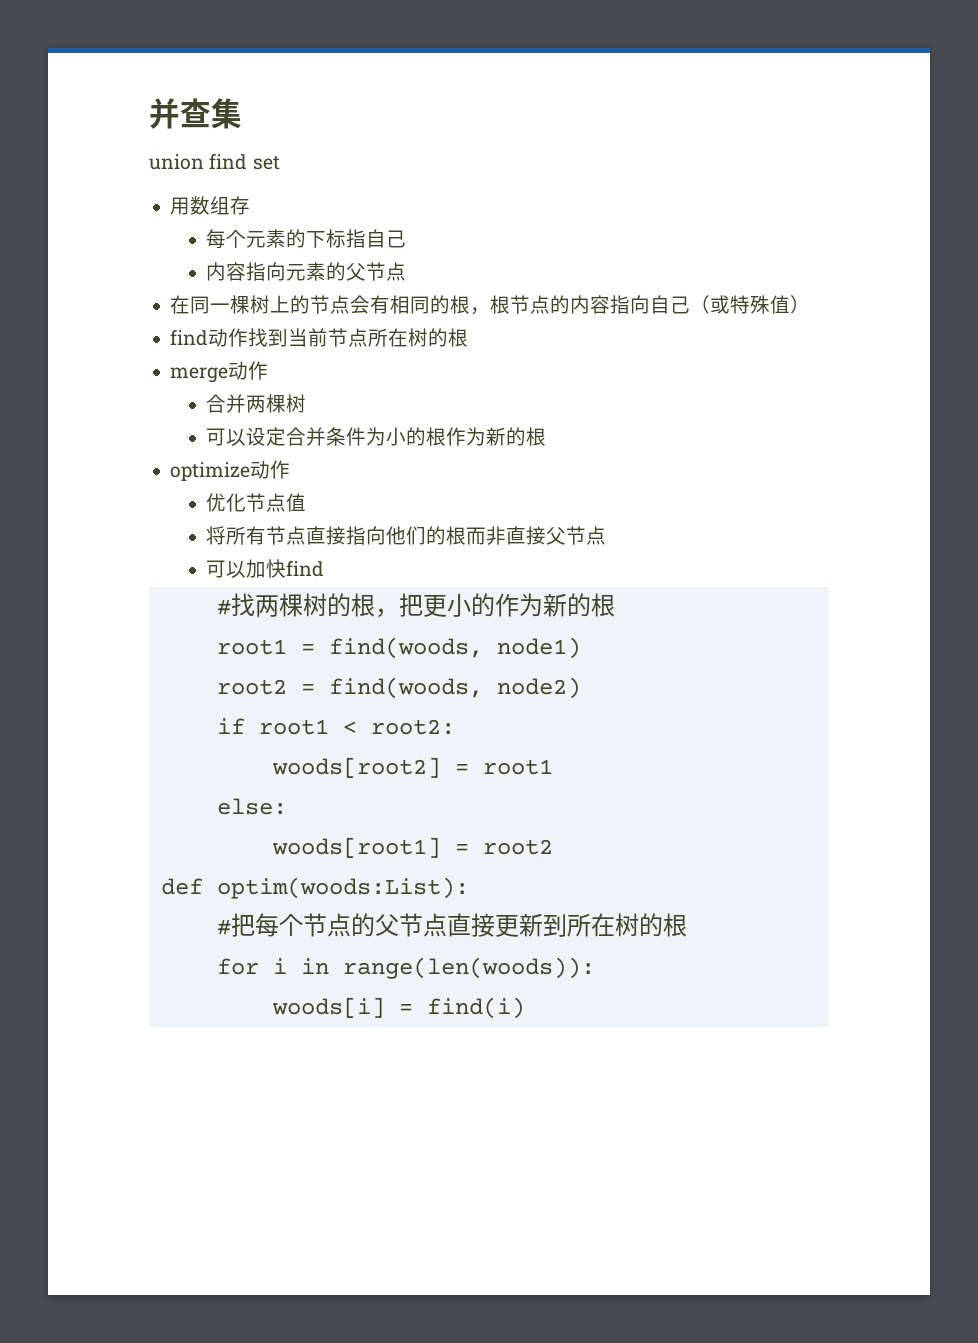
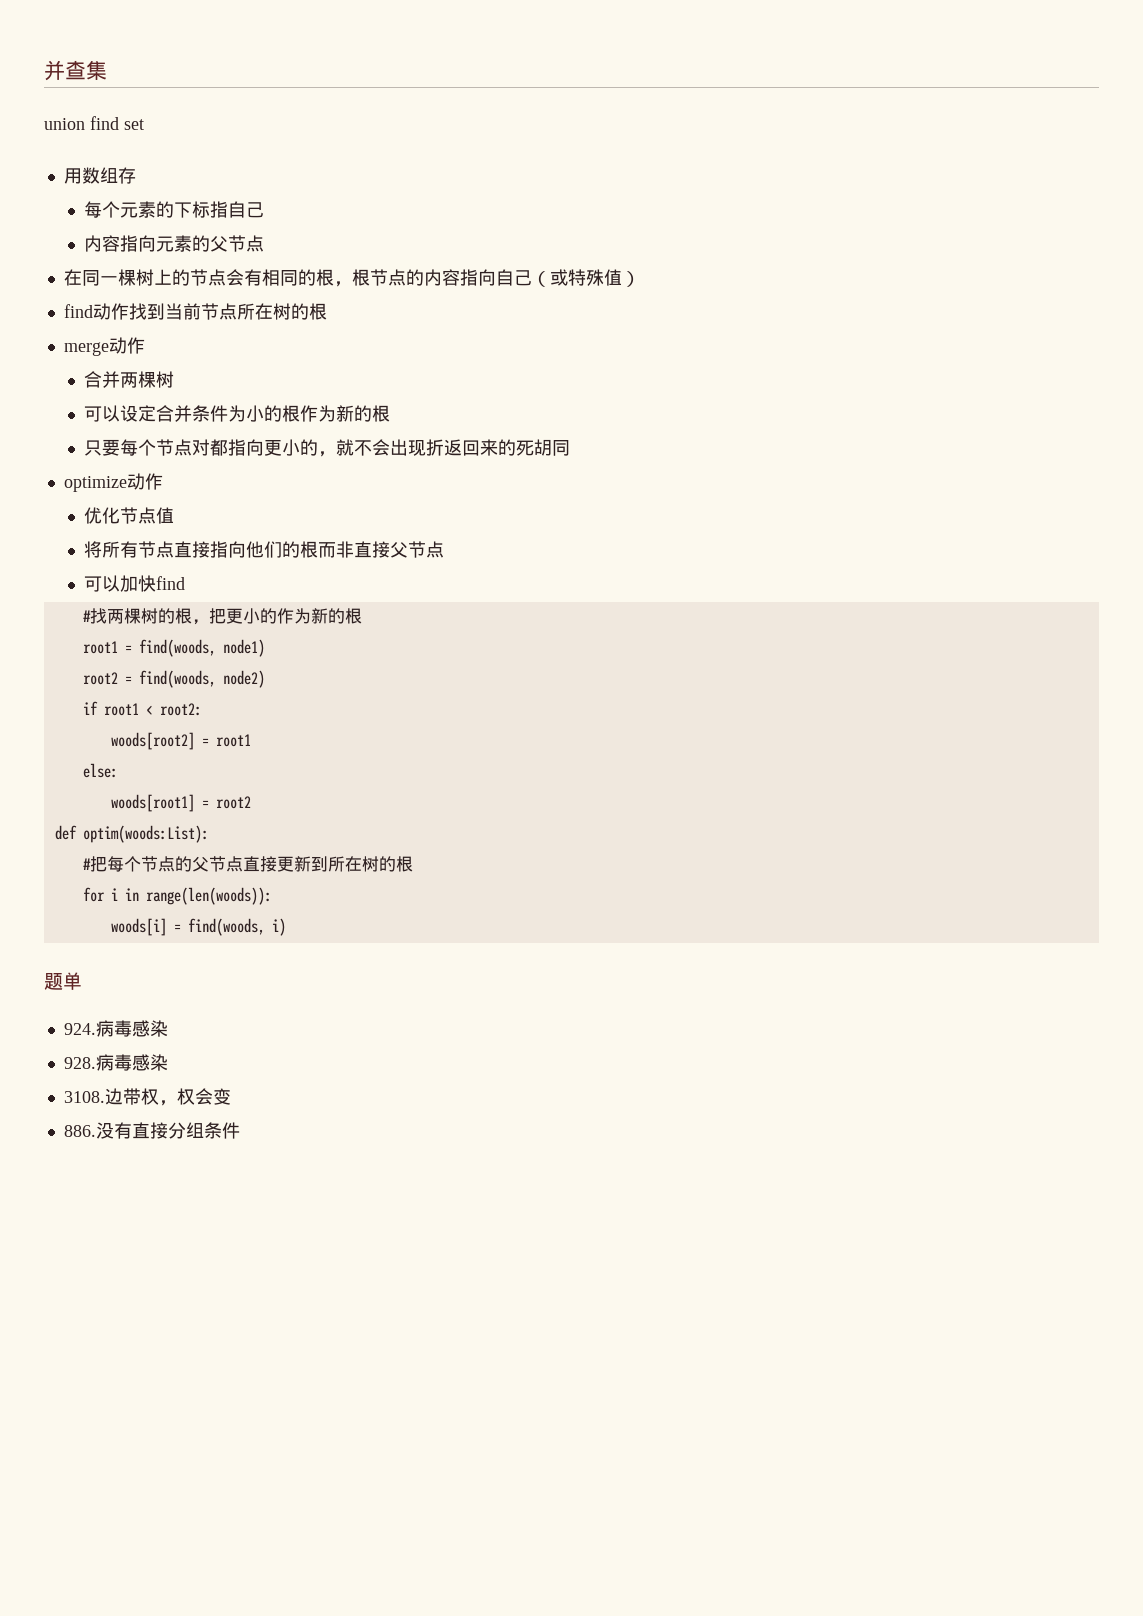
(547, 436) none -> [84,439,571,457] // 只要每个节点对都指向更小的，就不会出现折返回来的死胡同
[426,997,525,1019] find(i) -> [187,918,286,936] [44,972,82,990] [63,1020,168,1037] [63,1054,168,1071] [63,1088,231,1106] [63,1122,240,1139] find(woods, i) // 题单 // 924.病毒感染 // 928.病毒感染 // 3108.边带权，权会变 // 886.没有直接分组条件

